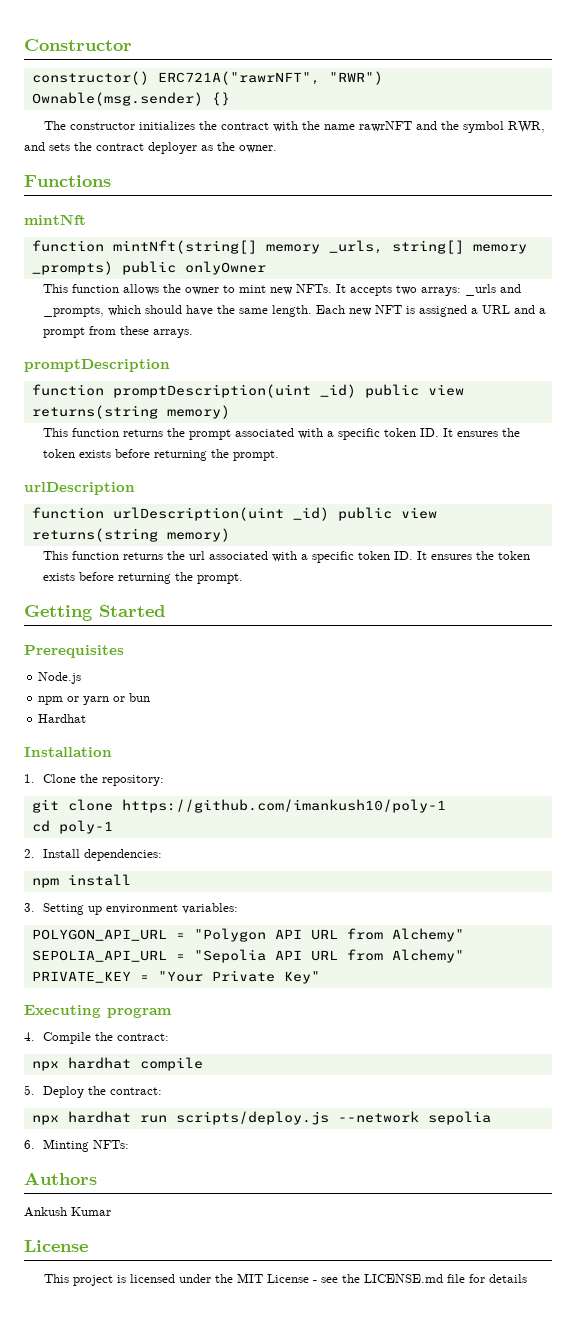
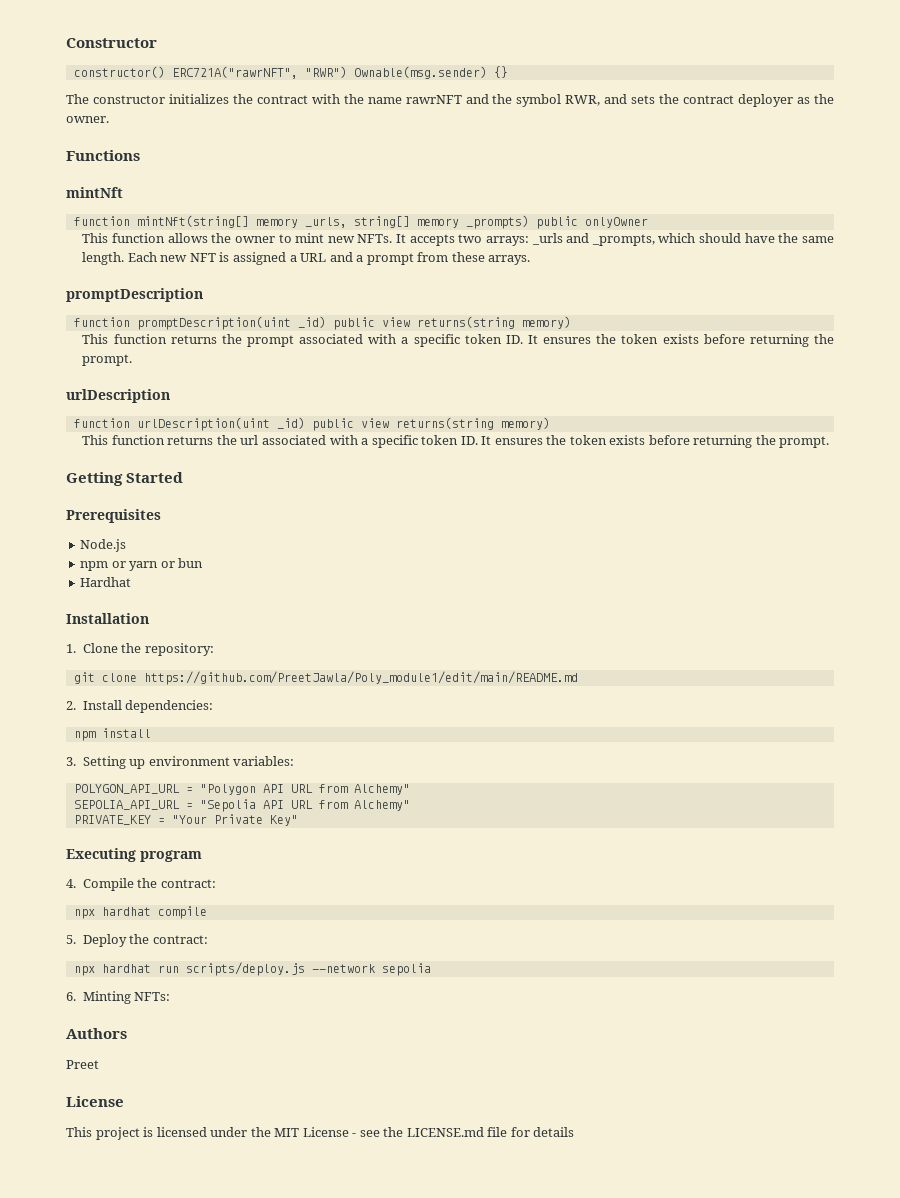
[121,799,446,813] [31,820,113,834] https://github.com/imankush10/poly-1 // cd poly-1 -> [143,671,578,685] https://github.com/PreetJawla/Poly_module1/edit/main/README.md
[24,1207,111,1217] Ankush Kumar -> [66,1060,99,1069] Preet

